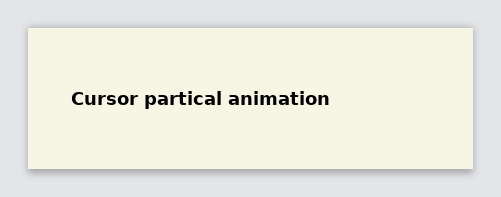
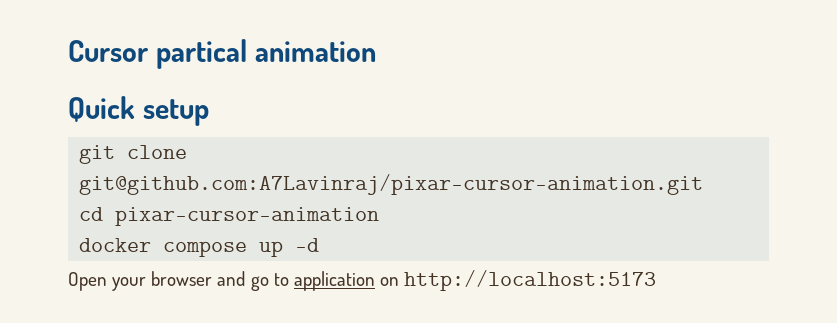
(330, 98) none -> [68,96,209,126] [79,145,188,164] [79,174,704,195] [79,207,380,226] [79,238,320,257] [68,270,657,291] // Quick setup // git clone git@github.com:A7Lavinraj/pixar-cursor-animation.git // cd pixar-cursor-animation // docker compose up -d // Open your browser and go to application on http://localhost:5173

